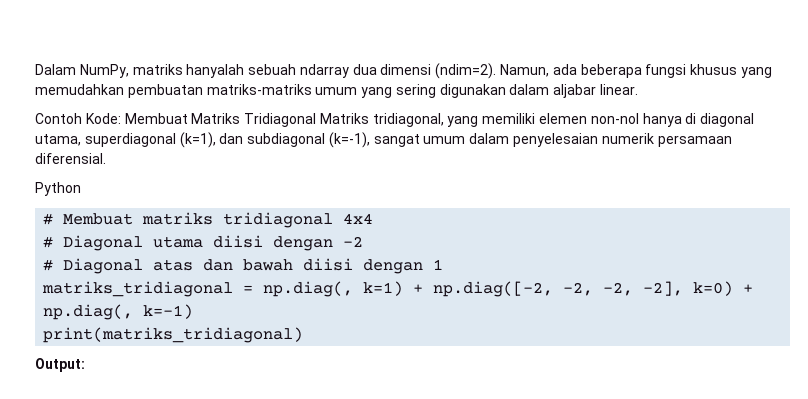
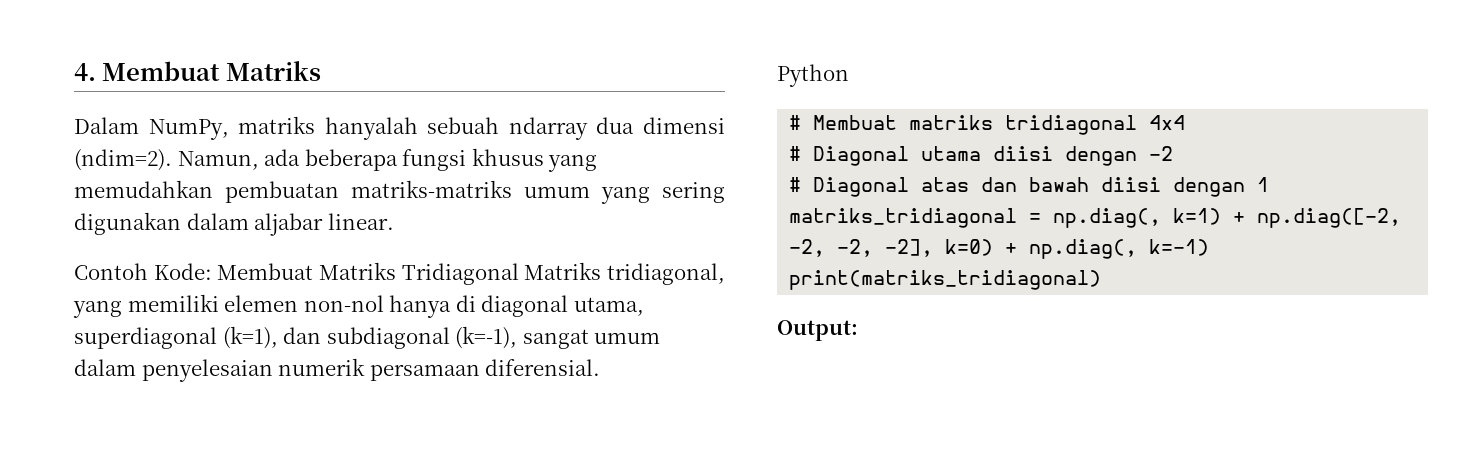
(35, 69) none -> [74,61,321,81] 4. Membuat Matriks //

